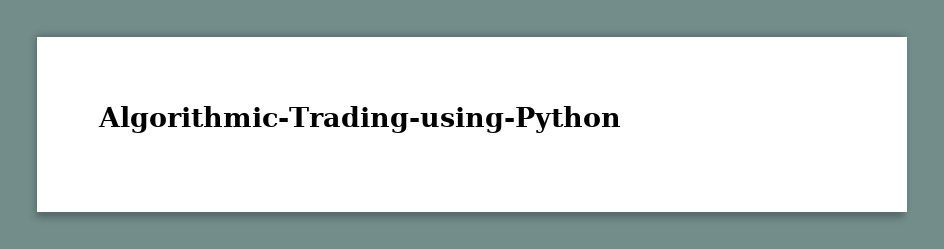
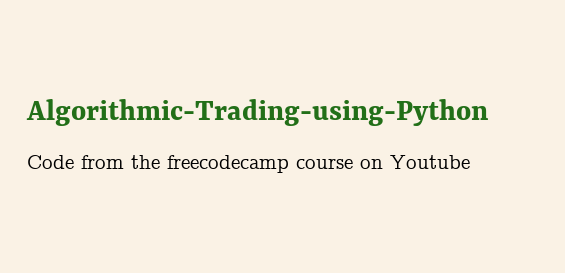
(621, 119) none -> [27,155,470,173] // Code from the freecodecamp course on Youtube

